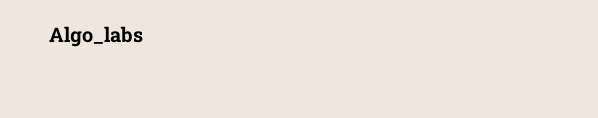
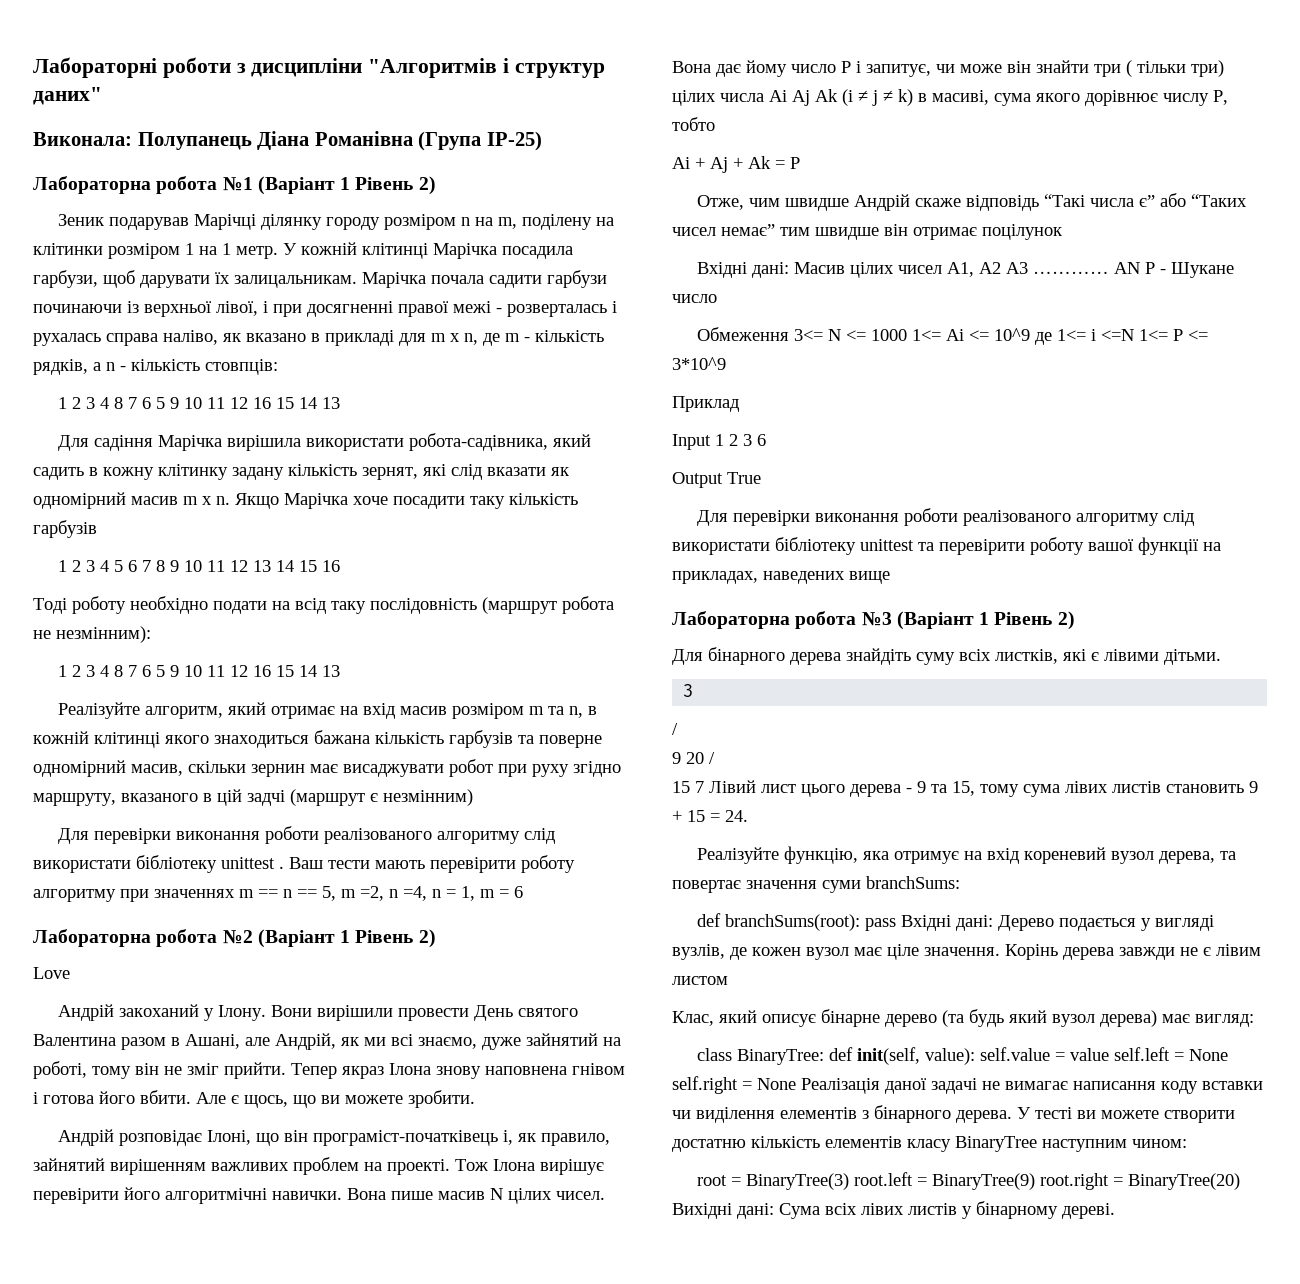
[49,26,143,47] Algo_labs -> [33,57,605,78] [33,87,102,105] [33,131,542,151] [33,176,436,195] [58,214,615,230] [33,242,573,259] [33,270,607,288] [33,301,617,317] [33,330,604,346] [33,359,278,375] [58,397,341,409] [58,433,592,451] [33,464,569,480] [33,492,578,509] [33,520,97,538] [58,560,341,572] [33,596,614,614] [33,626,151,643] [58,665,341,677] [58,702,598,719] [33,730,602,748] [33,759,621,777] [33,789,473,806] [58,826,556,844] [33,855,575,873] [33,886,523,902] [33,929,436,948] [33,967,70,979] [58,1004,579,1021] [33,1033,621,1050] [33,1061,625,1079] [33,1090,475,1108] [58,1129,611,1146] [33,1157,604,1175] [33,1187,605,1204] [672,60,1224,77] [672,89,1228,106] [672,117,715,131] [672,156,800,173] [697,193,1248,211] [672,224,1062,240] [697,262,1235,278] [672,294,717,303] [697,327,1209,345] [672,357,726,370] [672,396,739,412] [672,434,766,450] [672,472,761,488] [697,508,1195,526] [672,537,1221,555] [672,571,890,584] [672,611,1075,630] [672,647,1221,665] [683,684,694,697] [672,723,678,735] [672,752,715,764] [672,780,1258,797] [672,810,748,822] [697,846,1237,864] [672,876,960,893] [697,913,1215,931] [672,944,1261,960] [672,976,728,985] [672,1009,1254,1027] [697,1047,1229,1065] [672,1076,1263,1094] [672,1105,1235,1123] [672,1136,1187,1152] [697,1172,1241,1190] [672,1201,1115,1219] Лабораторні роботи з дисципліни "Алгоритмів і структур даних" // Виконала: Полупанець Діана Романівна (Група ІР-25) // Лабораторна робота №1 (Варіант 1 Рівень 2) // Зеник подарував Марічці ділянку городу розміром n на m, поділену на клітинки розміром 1 на 1 метр. У кожній клітинці Марічка посадила гарбузи, щоб дарувати їх залицальникам. Марічка почала садити гарбузи починаючи із верхньої лівої, і при досягненні правої межі - розверталась і рухалась справа наліво, як вказано в прикладі для m x n, де m - кількість рядків, а n - кількість стовпців: // 1 2 3 4 8 7 6 5 9 10 11 12 16 15 14 13 // Для садіння Марічка вирішила використати робота-садівника, який садить в кожну клітинку задану кількість зернят, які слід вказати як одномірний масив m x n. Якщо Марічка хоче посадити таку кількість гарбузів // 1 2 3 4 5 6 7 8 9 10 11 12 13 14 15 16 // Тоді роботу необхідно подати на всід таку послідовність (маршрут робота не незмінним): // 1 2 3 4 8 7 6 5 9 10 11 12 16 15 14 13 // Реалізуйте алгоритм, який отримає на вхід масив розміром m та n, в кожній клітинці якого знаходиться бажана кількість гарбузів та поверне одномірний масив, скільки зернин має висаджувати робот при руху згідно маршруту, вказаного в цій задчі (маршрут є незмінним) // Для перевірки виконання роботи реалізованого алгоритму слід використати бібліотеку unittest . Ваш тести мають перевірити роботу алгоритму при значеннях m == n == 5, m =2, n =4, n = 1, m = 6 // Лабораторна робота №2 (Варіант 1 Рівень 2) // Love // Андрій закоханий у Ілону. Вони вирішили провести День святого Валентина разом в Ашані, але Андрій, як ми всі знаємо, дуже зайнятий на роботі, тому він не зміг прийти. Тепер якраз Ілона знову наповнена гнівом і готова його вбити. Але є щось, що ви можете зробити. // Андрій розповідає Ілоні, що він програміст-початківець і, як правило, зайнятий вирішенням важливих проблем на проекті. Тож Ілона вирішує перевірити його алгоритмічні навички. Вона пише масив N цілих чисел. Вона дає йому число P і запитує, чи може він знайти три ( тільки три) цілих числа Ai Aj Ak (i ≠ j ≠ k) в масиві, сума якого дорівнює числу P, тобто // Ai + Aj + Ak = P // Отже, чим швидше Андрій скаже відповідь “Такі числа є” або “Таких чисел немає” тим швидше він отримає поцілунок // Вхідні дані: Масив цілих чисел A1, A2 A3 ………… AN Р - Шукане число // Обмеження 3<= N <= 1000 1<= Ai <= 10^9 де 1<= i <=N 1<= P <= 3*10^9 // Приклад // Input 1 2 3 6 // Output True // Для перевірки виконання роботи реалізованого алгоритму слід використати бібліотеку unittest та перевірити роботу вашої функції на прикладах, наведених вище // Лабораторна робота №3 (Варіант 1 Рівень 2) // Для бінарного дерева знайдіть суму всіх листків, які є лівими дітьми. // 3 // / // 9 20 / // 15 7 Лівий лист цього дерева - 9 та 15, тому сума лівих листів становить 9 + 15 = 24. // Реалізуйте функцію, яка отримує на вхід кореневий вузол дерева, та повертає значення суми branchSums: // def branchSums(root): pass Вхідні дані: Дерево подається у вигляді вузлів, де кожен вузол має ціле значення. Корінь дерева завжди не є лівим листом // Клас, який описує бінарне дерево (та будь який вузол дерева) має вигляд: // class BinaryTree: def init(self, value): self.value = value self.left = None self.right = None Реалізація даної задачі не вимагає написання коду вставки чи виділення елементів з бінарного дерева. У тесті ви можете створити достатню кількість елементів класу BinaryTree наступним чином: // root = BinaryTree(3) root.left = BinaryTree(9) root.right = BinaryTree(20) Вихідні дані: Сума всіх лівих листів у бінарному дереві.

